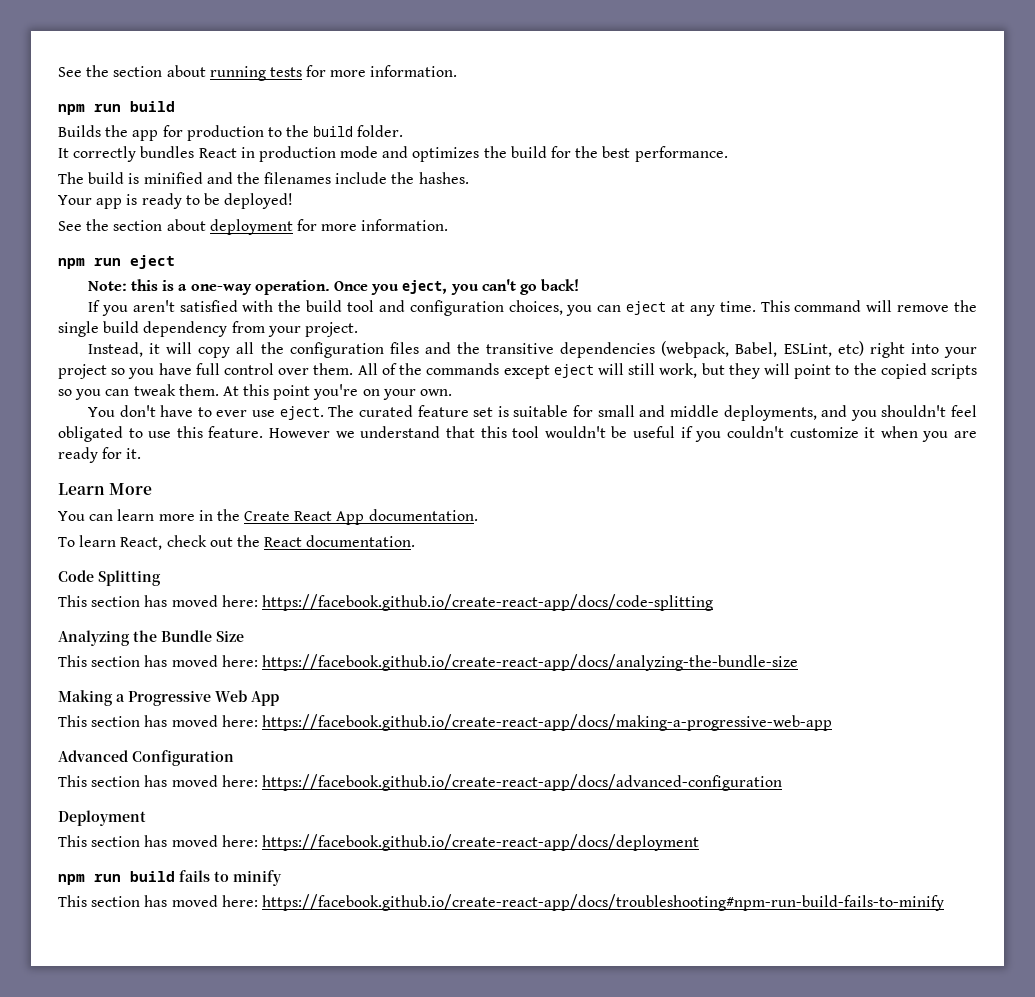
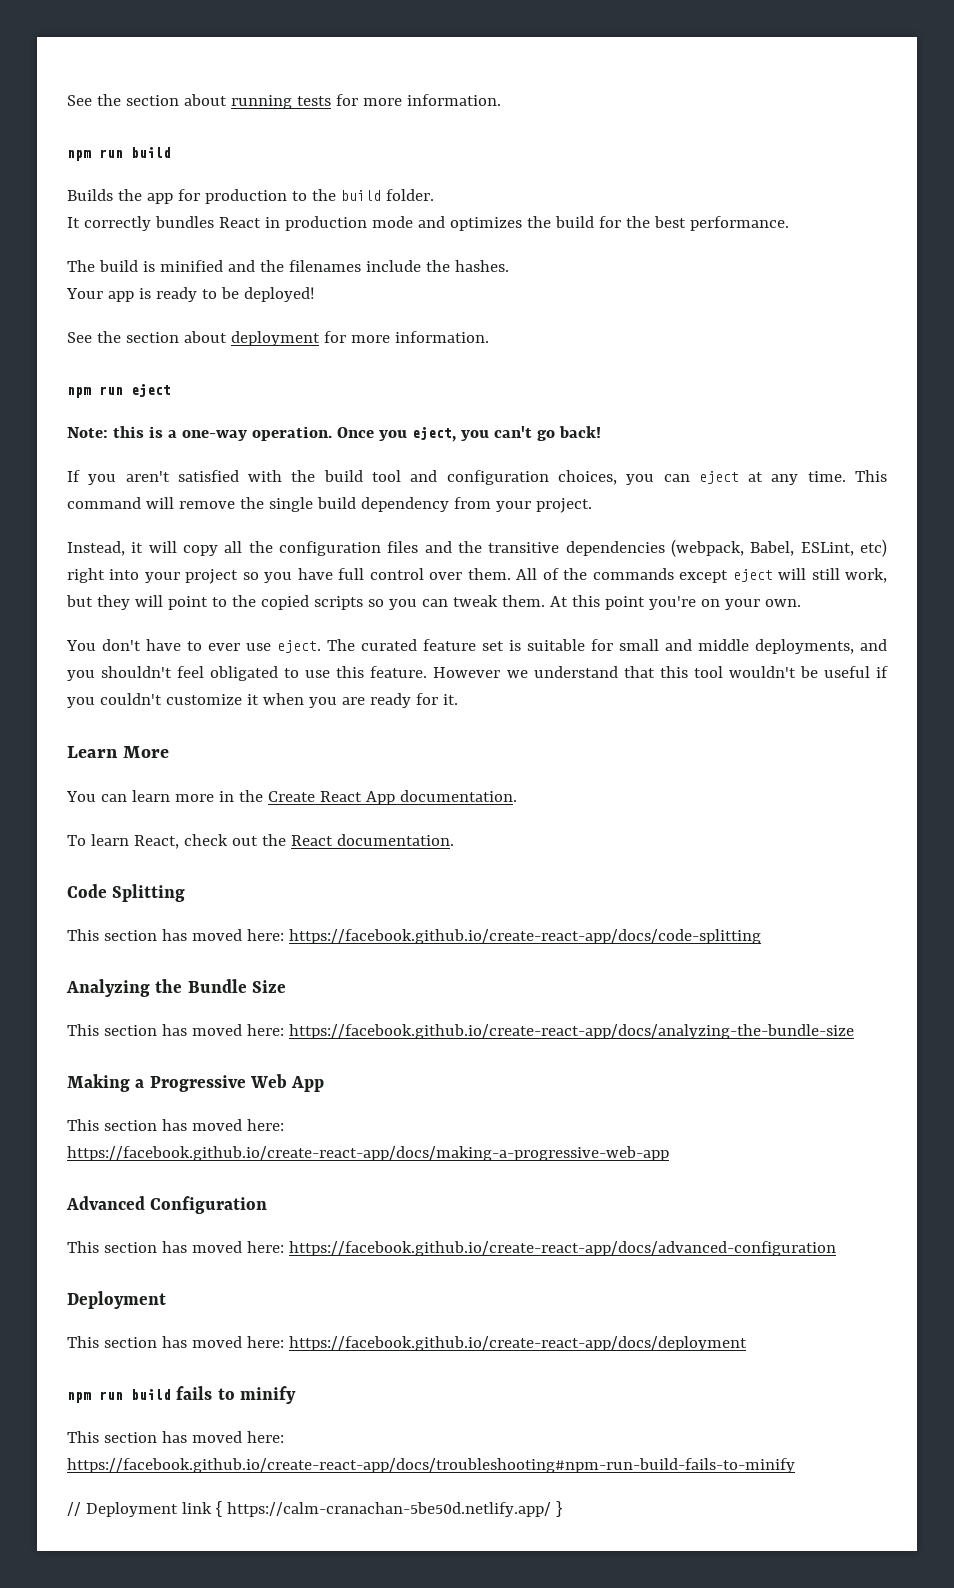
(944, 902) none -> [67,1501,562,1517] // // Deployment link { https://calm-cranachan-5be50d.netlify.app/ }

